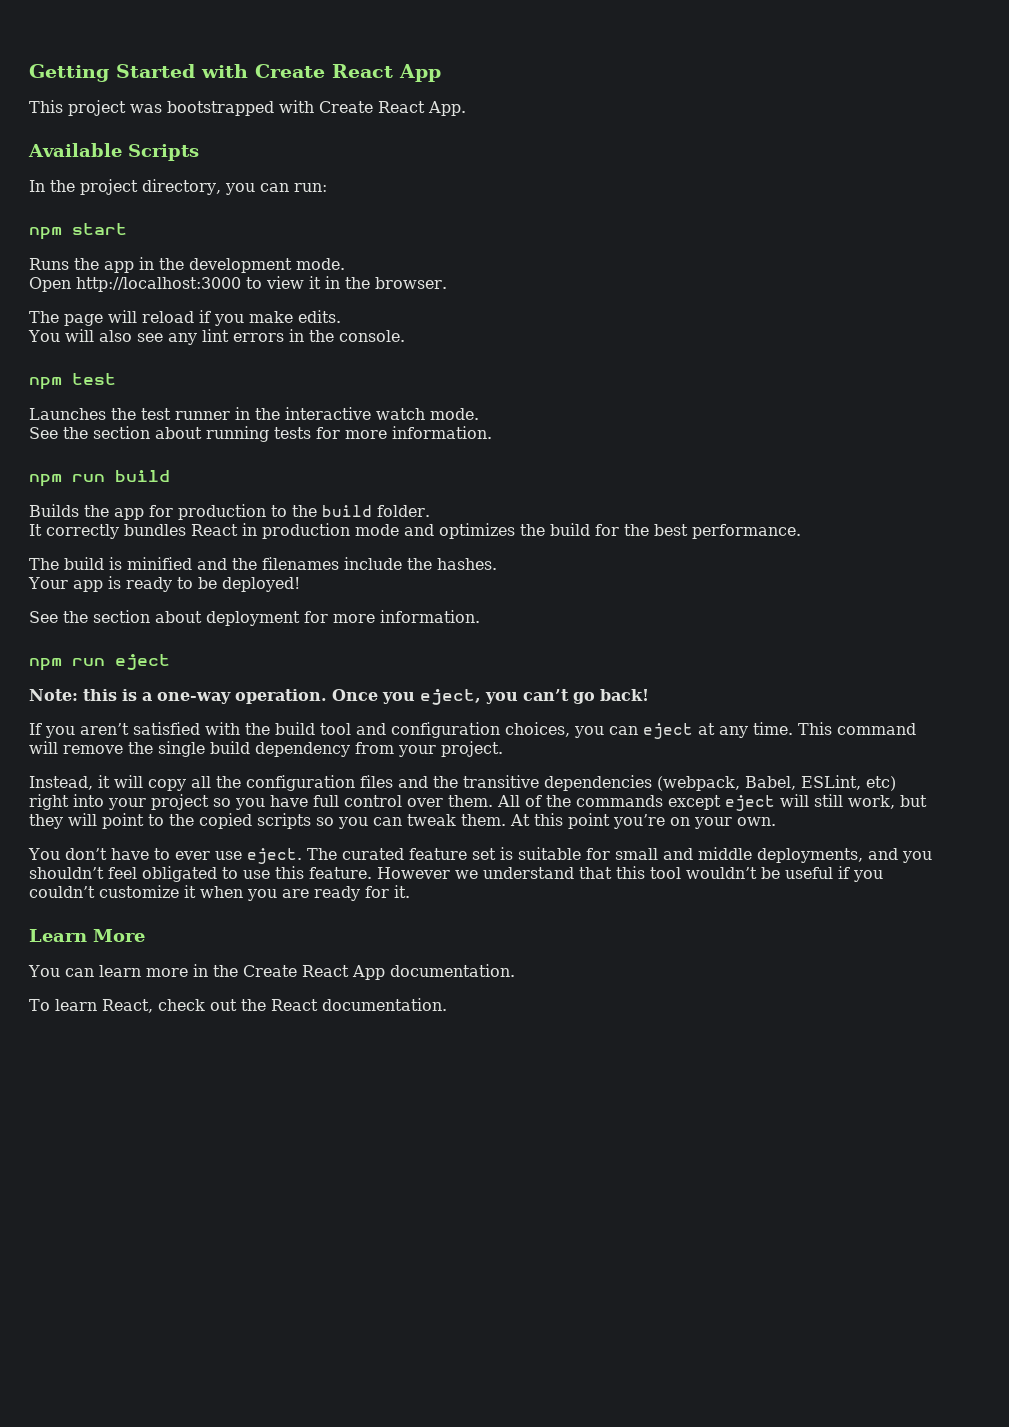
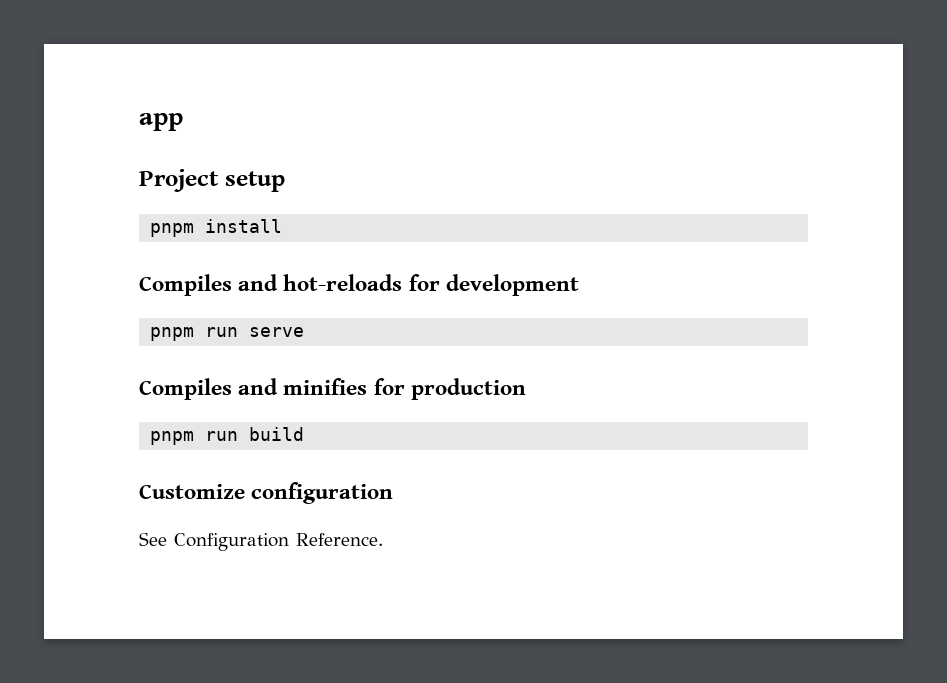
[29,64,441,82] [29,100,466,116] [28,143,199,161] [29,179,327,195] [29,223,127,240] [29,257,345,273] [29,276,447,292] [29,310,341,326] [28,329,405,345] [29,373,116,390] [29,407,479,420] [29,426,492,442] [29,470,170,487] [29,504,430,520] [29,523,801,539] [29,557,497,570] [28,576,300,592] [29,610,480,626] [29,654,170,671] [29,689,649,705] [29,722,916,739] [29,741,503,757] [29,775,896,791] [29,794,927,811] [29,813,776,829] [28,847,932,864] [29,866,883,882] [29,885,410,901] [29,929,145,942] [28,964,515,980] [29,998,447,1013] Getting Started with Create React App // This project was bootstrapped with Create React App. // Available Scripts // In the project directory, you can run: // npm start // Runs the app in the development mode. // Open http://localhost:3000 to view it in the browser. // The page will reload if you make edits. // You will also see any lint errors in the console. // npm test // Launches the test runner in the interactive watch mode. // See the section about running tests for more information. // npm run build // Builds the app for production to the build folder. // It correctly bundles React in production mode and optimizes the build for the best performance. // The build is minified and the filenames include the hashes. // Your app is ready to be deployed! // See the section about deployment for more information. // npm run eject // Note: this is a one-way operation. Once you eject, you can’t go back! // If you aren’t satisfied with the build tool and configuration choices, you can eject at any time. This command will remove the single build dependency from your project. // Instead, it will copy all the configuration files and the transitive dependencies (webpack, Babel, ESLint, etc) right into your project so you have full control over them. All of the commands except eject will still work, but they will point to the copied scripts so you can tweak them. At this point you’re on your own. // You don’t have to ever use eject. The curated feature set is suitable for small and middle deployments, and you shouldn’t feel obligated to use this feature. However we understand that this tool wouldn’t be useful if you couldn’t customize it when you are ready for it. // Learn More // You can learn more in the Create React App documentation. // To learn React, check out the React documentation. -> [139,113,183,131] [139,169,285,192] [150,219,283,237] [139,274,579,296] [150,327,305,341] [139,378,526,400] [150,427,305,445] [139,482,394,504] [139,532,383,551] app // Project setup // pnpm install // Compiles and hot-reloads for development // pnpm run serve // Compiles and minifies for production // pnpm run build // Customize configuration // See Configuration Reference.

